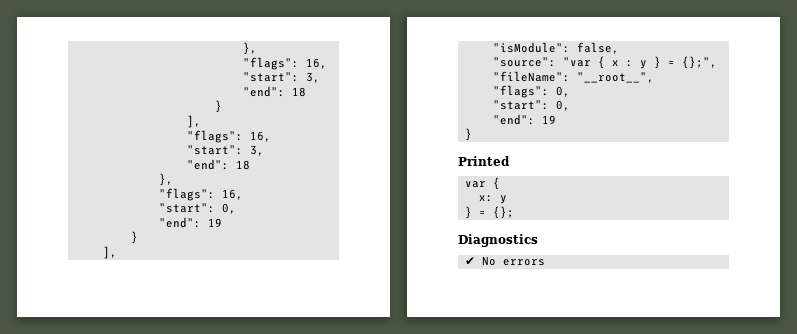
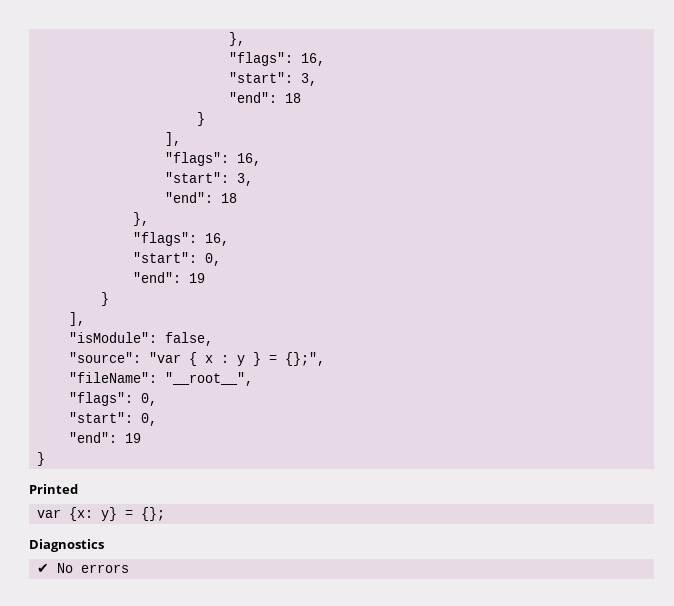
[492,177,500,190] [478,195,507,204] [464,206,472,219] { // x: y // } -> [68,507,117,521] {x: y}

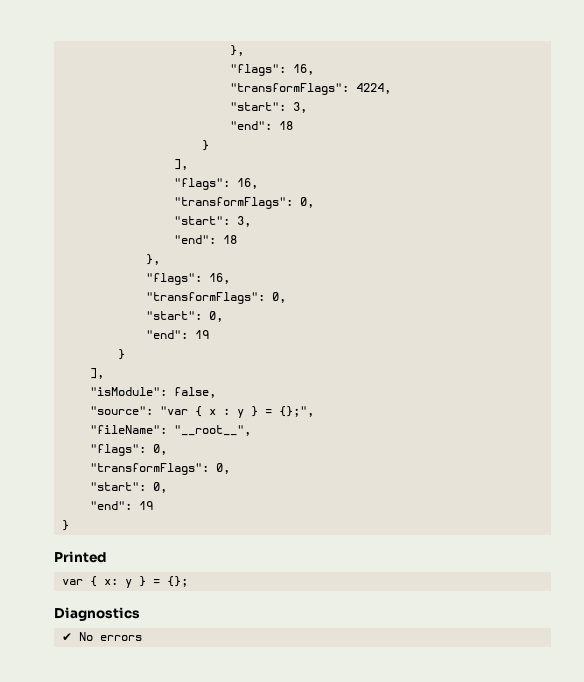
[228,32,245,46] [228,52,325,66] }, // "flags": 16, -> [230,45,245,56] [230,64,315,76] [230,83,392,95] }, // "flags": 16, // "transformFlags": 4224,
(261, 159) none -> [174,197,315,209] // "transformFlags": 0,
(229, 239) none -> [146,292,287,304] // "transformFlags": 0,
(157, 399) none -> [90,463,231,475] // "transformFlags": 0,
[68,507,117,521] {x: y} -> [90,576,147,588] { x: y }

